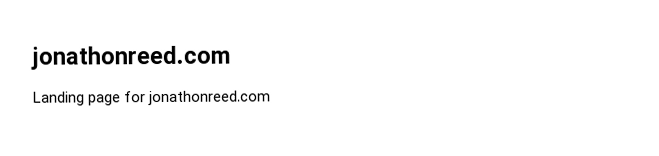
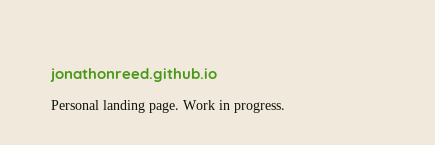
[30,45,231,70] [33,90,272,106] jonathonreed.com // Landing page for jonathonreed.com -> [50,68,217,82] [51,100,285,113] jonathonreed.github.io // Personal landing page. Work in progress.

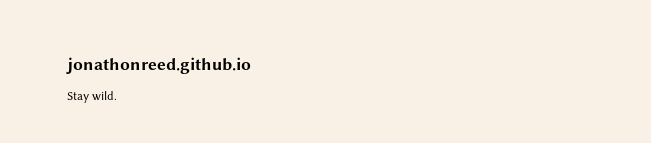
[51,100,285,113] Personal landing page. Work in progress. -> [67,91,118,103] Stay wild.

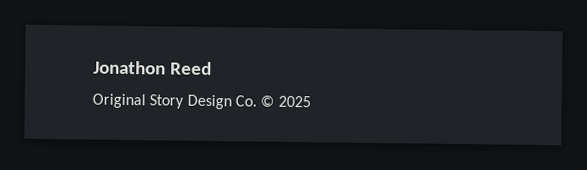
[66,57,251,74] [67,91,118,103] jonathonreed.github.io // Stay wild. -> [93,60,212,76] [92,93,311,110] Jonathon Reed // Original Story Design Co. © 2025

